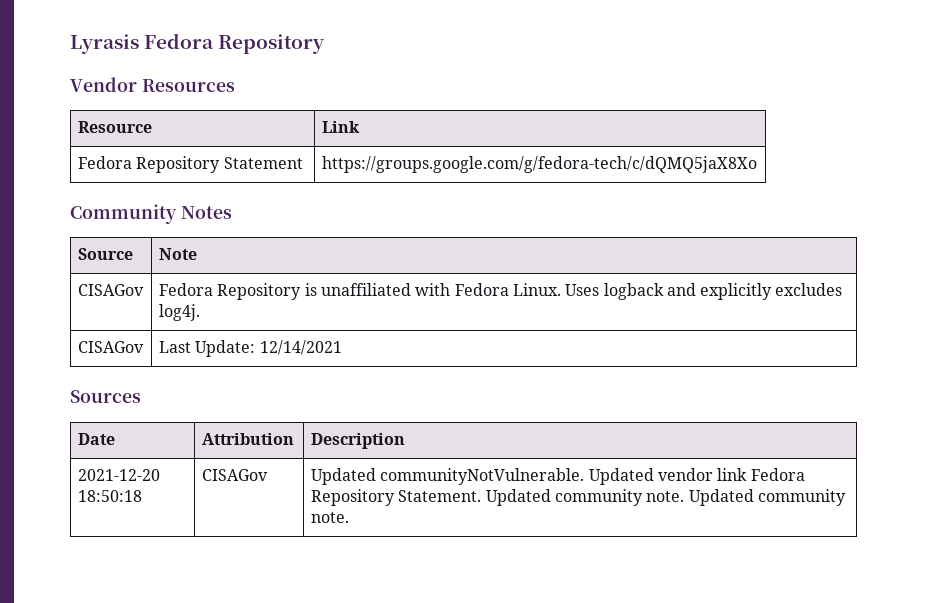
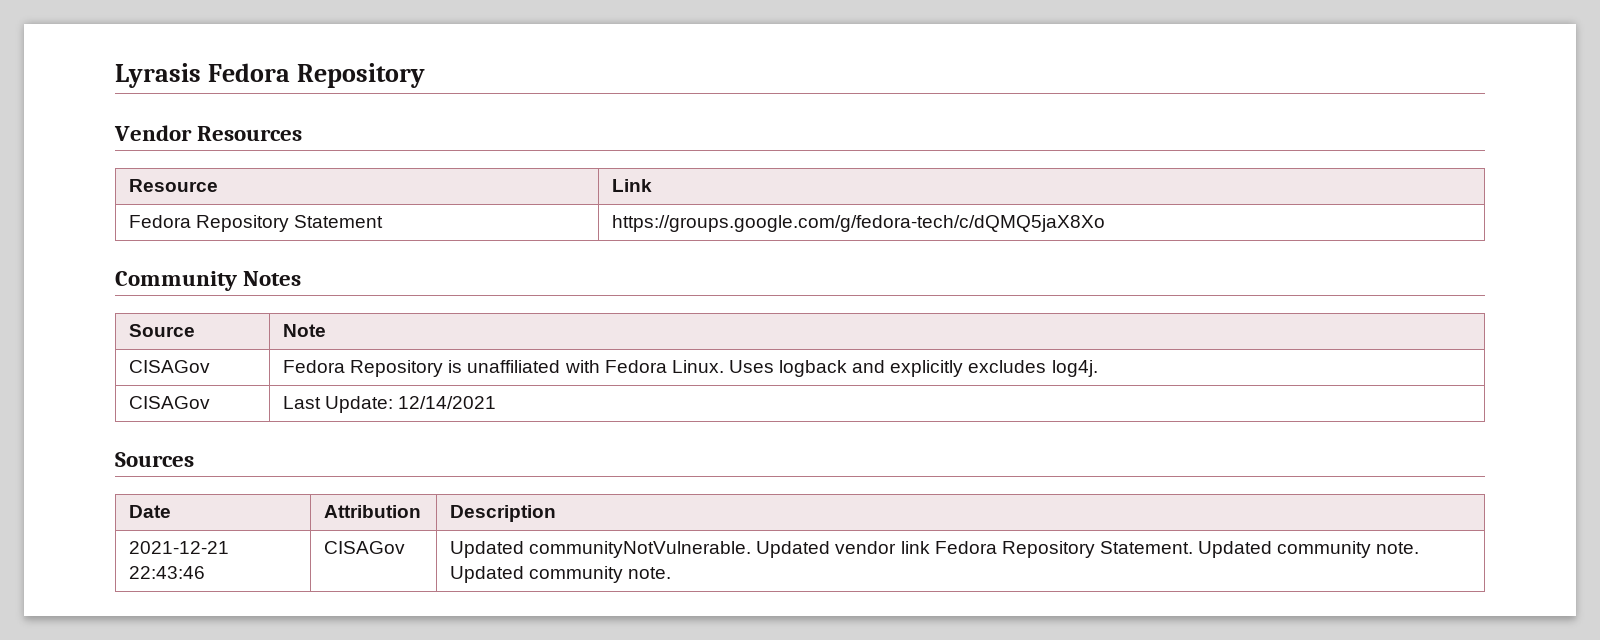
[77,469,160,481] [77,490,142,502] 2021-12-20 18:50:18 -> [128,541,229,554] [128,566,205,579] 2021-12-21 22:43:46

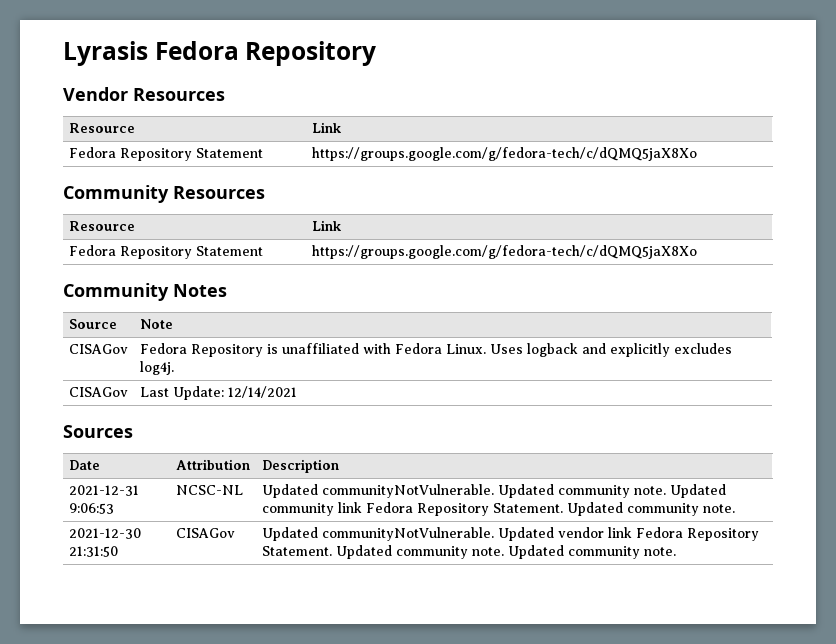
(1105, 223) none -> [63,185,265,203] [68,221,135,231] [311,220,342,231] [68,245,263,259] [311,245,697,259] // Community Resources // Resource | Link // Fedora Repository Statement | https://groups.google.com/g/fedora-tech/c/dQMQ5jaX8Xo
[128,541,229,554] [128,566,205,579] 2021-12-21 22:43:46 -> [68,485,139,496] [68,503,114,514] [175,485,243,495] [261,484,726,498] [261,502,735,516] [68,528,141,539] [68,546,118,557] 2021-12-31 9:06:53 | NCSC-NL | Updated communityNotVulnerable. Updated community note. Updated community link Fedora Repository Statement. Updated community note. // 2021-12-30 21:31:50

